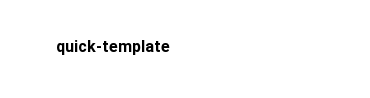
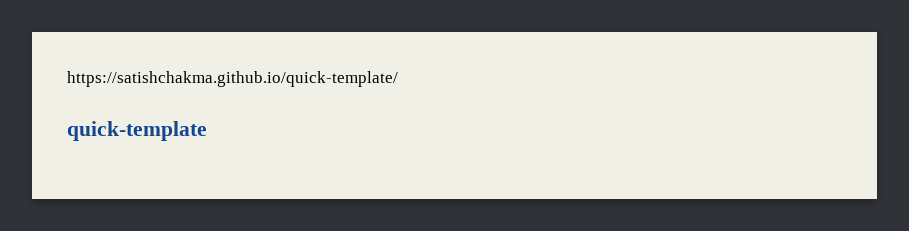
(56, 47) none -> [67,71,398,87] https://satishchakma.github.io/quick-template/ //

